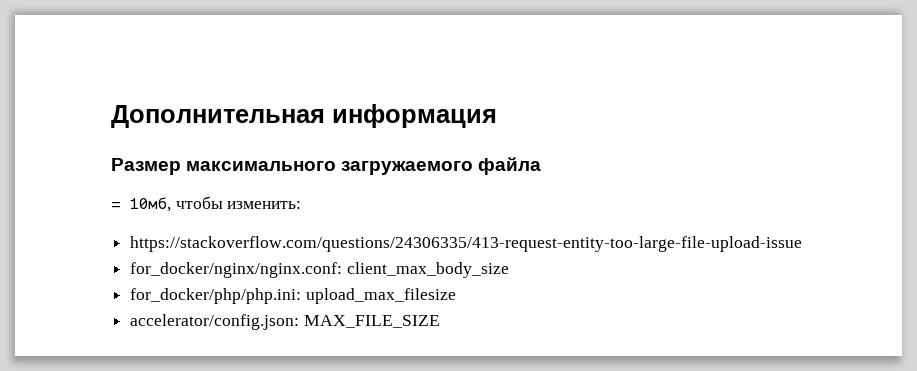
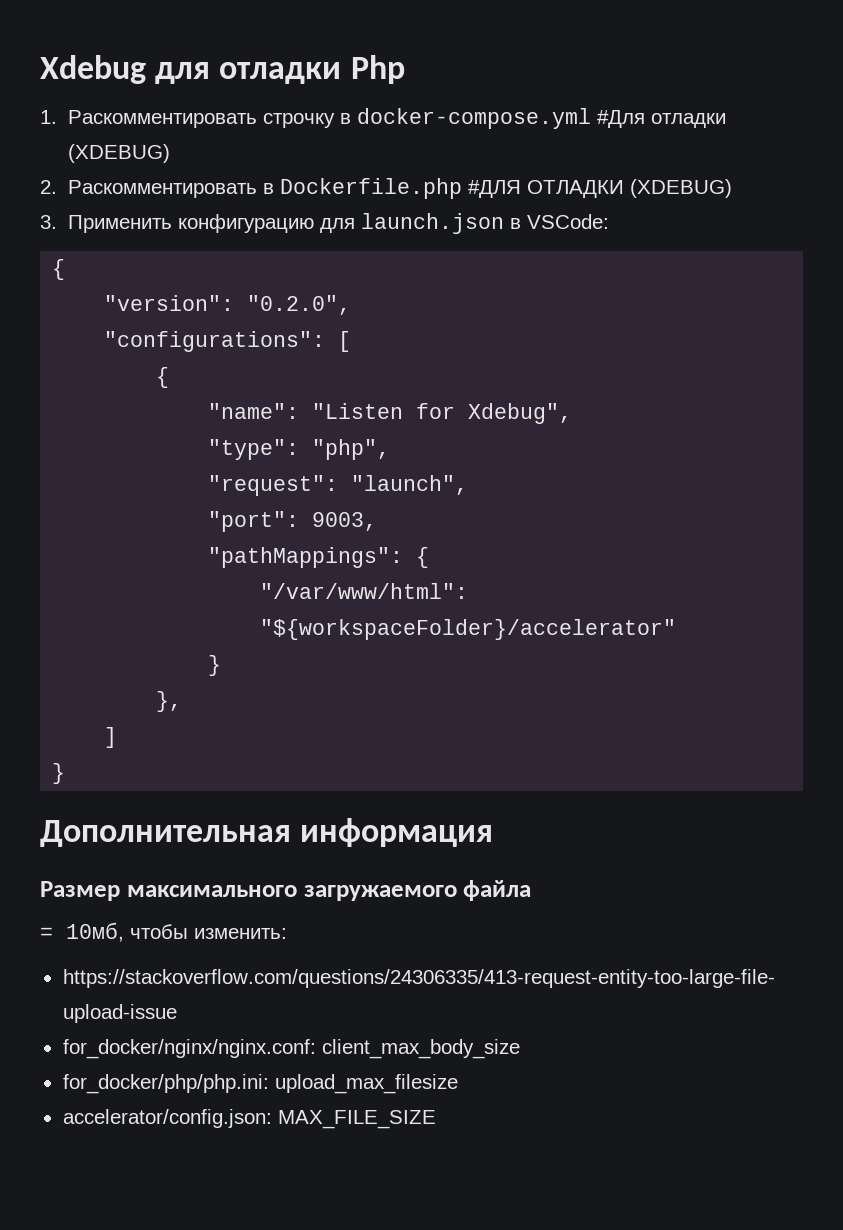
(111, 116) none -> [40,55,405,84] [40,108,727,129] [68,144,171,163] [40,178,733,199] [40,213,610,234] [52,259,66,280] [104,295,352,315] [104,331,352,352] [156,367,170,388] [208,403,573,424] [208,439,391,460] [208,475,469,496] [208,511,378,532] [208,547,430,568] [260,583,469,599] [260,619,677,640] [208,655,222,676] [156,691,183,712] [104,727,118,748] [52,763,66,784] Xdebug для отладки Php // 1. Раскомментировать строчку в docker-compose.yml #Для отладки (XDEBUG) // 2. Раскомментировать в Dockerfile.php #ДЛЯ ОТЛАДКИ (XDEBUG) // 3. Применить конфигурацию для launch.json в VSCode: // { // "version": "0.2.0", // "configurations": [ // { // "name": "Listen for Xdebug", // "type": "php", // "request": "launch", // "port": 9003, // "pathMappings": { // "/var/www/html": "${workspaceFolder}/accelerator" // } // }, // ] // } //

